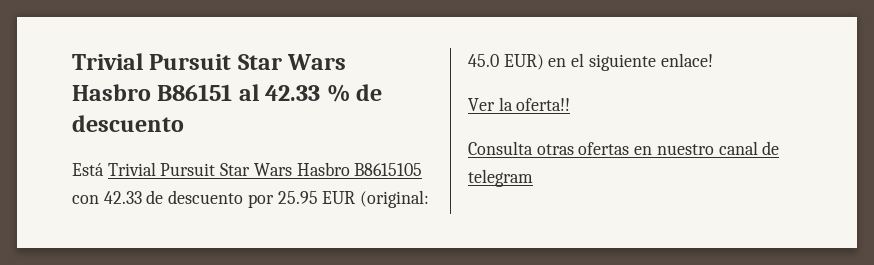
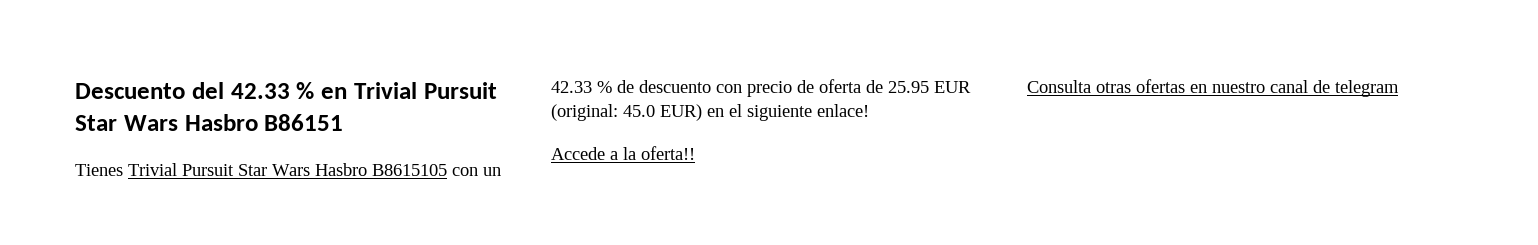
(72, 61) none -> [75,82,347,99] Descuento del 42.33 % en
[238,84,383,102] [72,115,184,132] [72,163,104,176] al 42.33 % de descuento // Está -> [75,164,123,176] // Tienes
[103,190,274,208] 42.33 de descuento por -> [483,167,501,176] [551,79,883,97] un 42.33 % de descuento con precio de oferta de
[468,98,495,111] Ver -> [551,147,618,160] Accede a

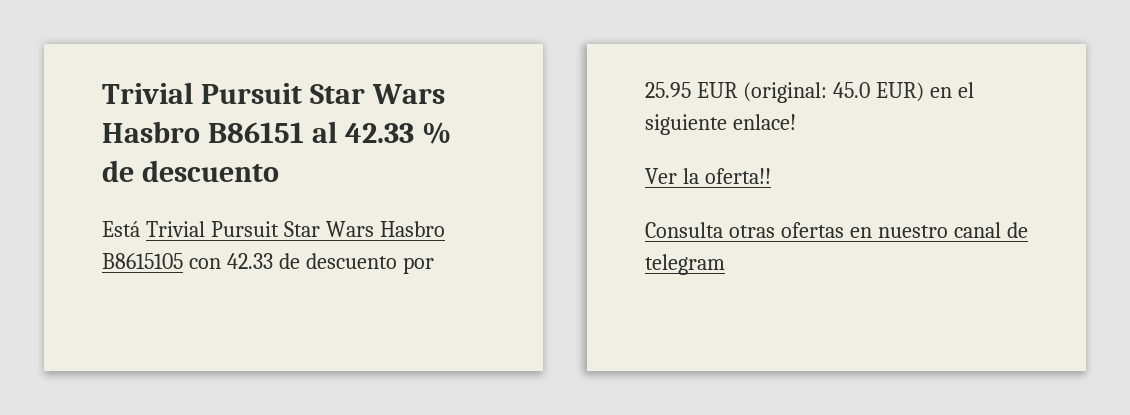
[75,82,347,99] Descuento del 42.33 % en -> (102, 93) none
[75,164,123,176] // Tienes -> [312,121,452,144] [102,160,280,182] [102,221,140,237] al 42.33 % de descuento // Está
[483,167,501,176] [551,79,883,97] un 42.33 % de descuento con precio de oferta de -> [226,253,434,274] 42.33 de descuento por
[551,147,618,160] Accede a -> [645,168,677,184] Ver

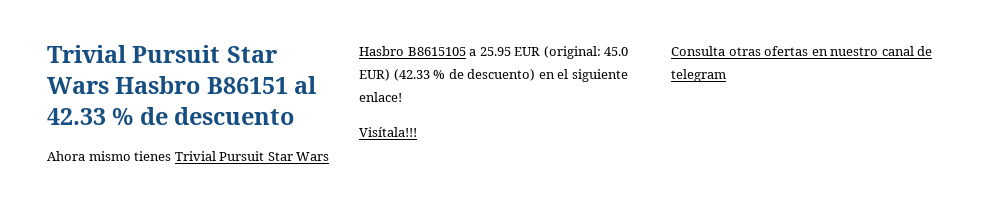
[102,221,140,237] Está -> [47,151,172,161] Ahora mismo tienes
[188,253,434,274] con 42.33 de descuento por -> [469,49,477,56] a
(924, 92) none -> [393,69,536,81] (42.33 % de descuento)
[645,168,771,184] Ver la oferta!! -> [359,127,417,137] Visítala!!!

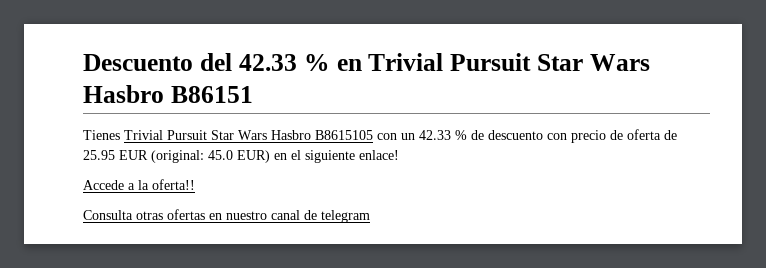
(47, 54) none -> [83,53,362,71] Descuento del 42.33 % en
[294,76,317,94] [47,107,295,125] [47,151,172,161] al 42.33 % de descuento // Ahora mismo tienes -> [83,130,120,140] // Tienes
[469,49,477,56] a -> [377,129,677,143] con un 42.33 % de descuento con precio de oferta de
[393,69,536,81] (42.33 % de descuento) -> (270, 156) none
[359,127,417,137] Visítala!!! -> [83,179,195,190] Accede a la oferta!!

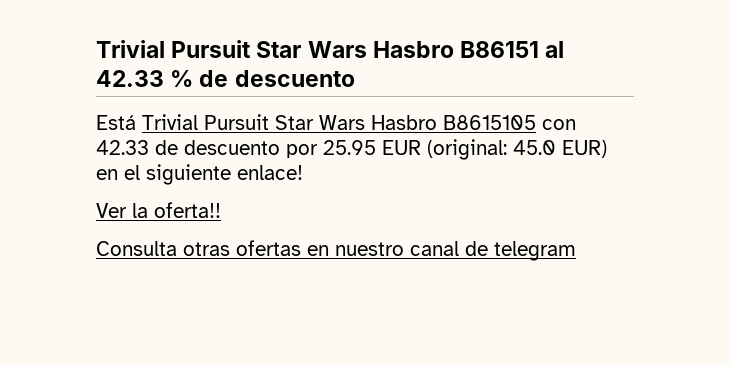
[83,53,362,71] Descuento del 42.33 % en -> (96, 49) none
[83,130,120,140] // Tienes -> [545,41,565,58] [96,70,355,88] [96,115,136,130] al 42.33 % de descuento // Está
[401,129,677,143] un 42.33 % de descuento con precio de oferta de -> [96,140,318,158] 42.33 de descuento por
[83,180,135,190] Accede a -> [96,203,127,218] Ver

